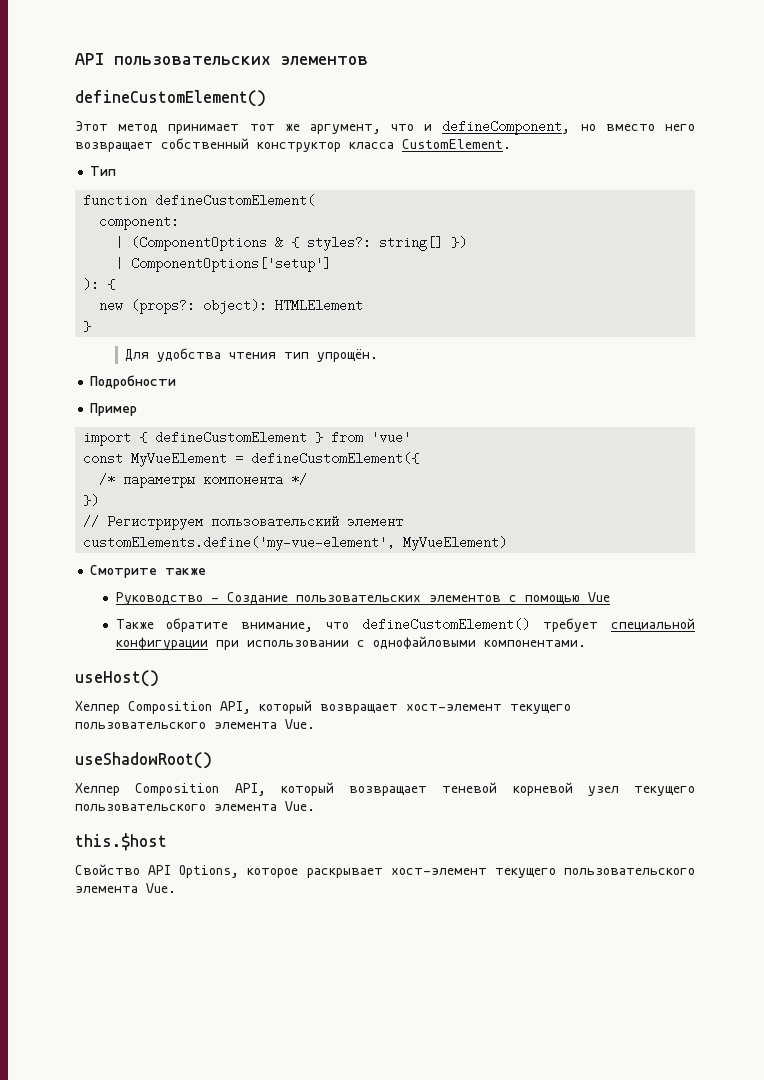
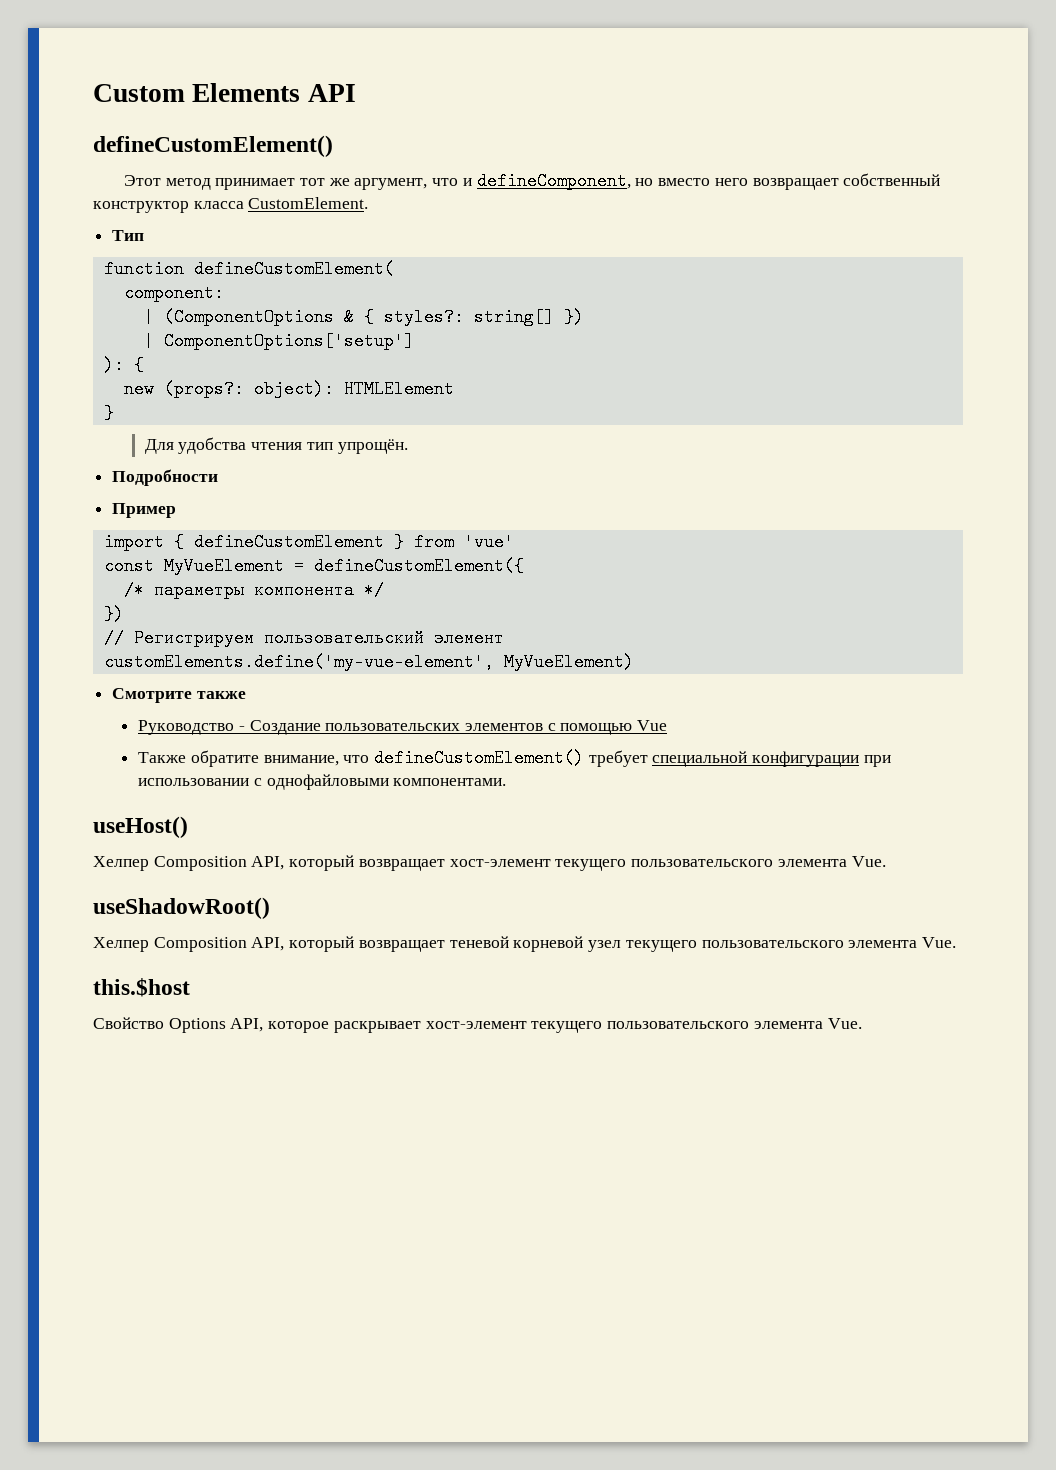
[75,53,368,66] API пользовательских элементов -> [93,83,356,102] Custom Elements API
[148,865,240,878] API Options, -> [168,1018,264,1033] Options API,

